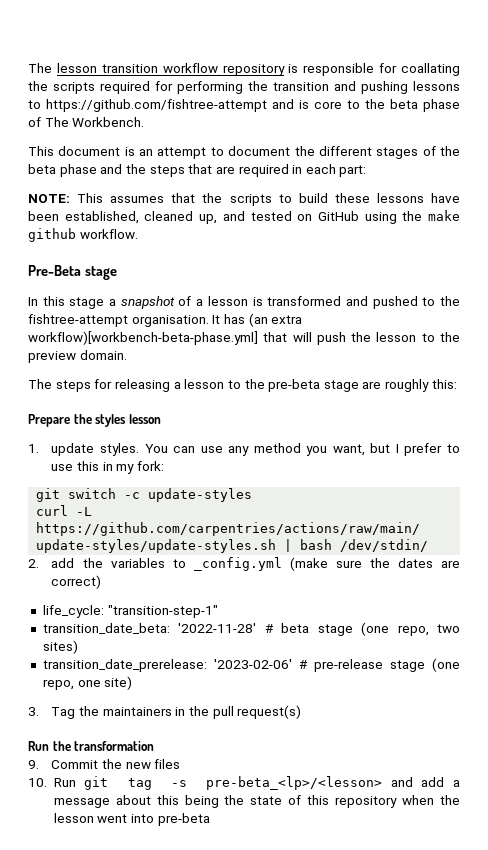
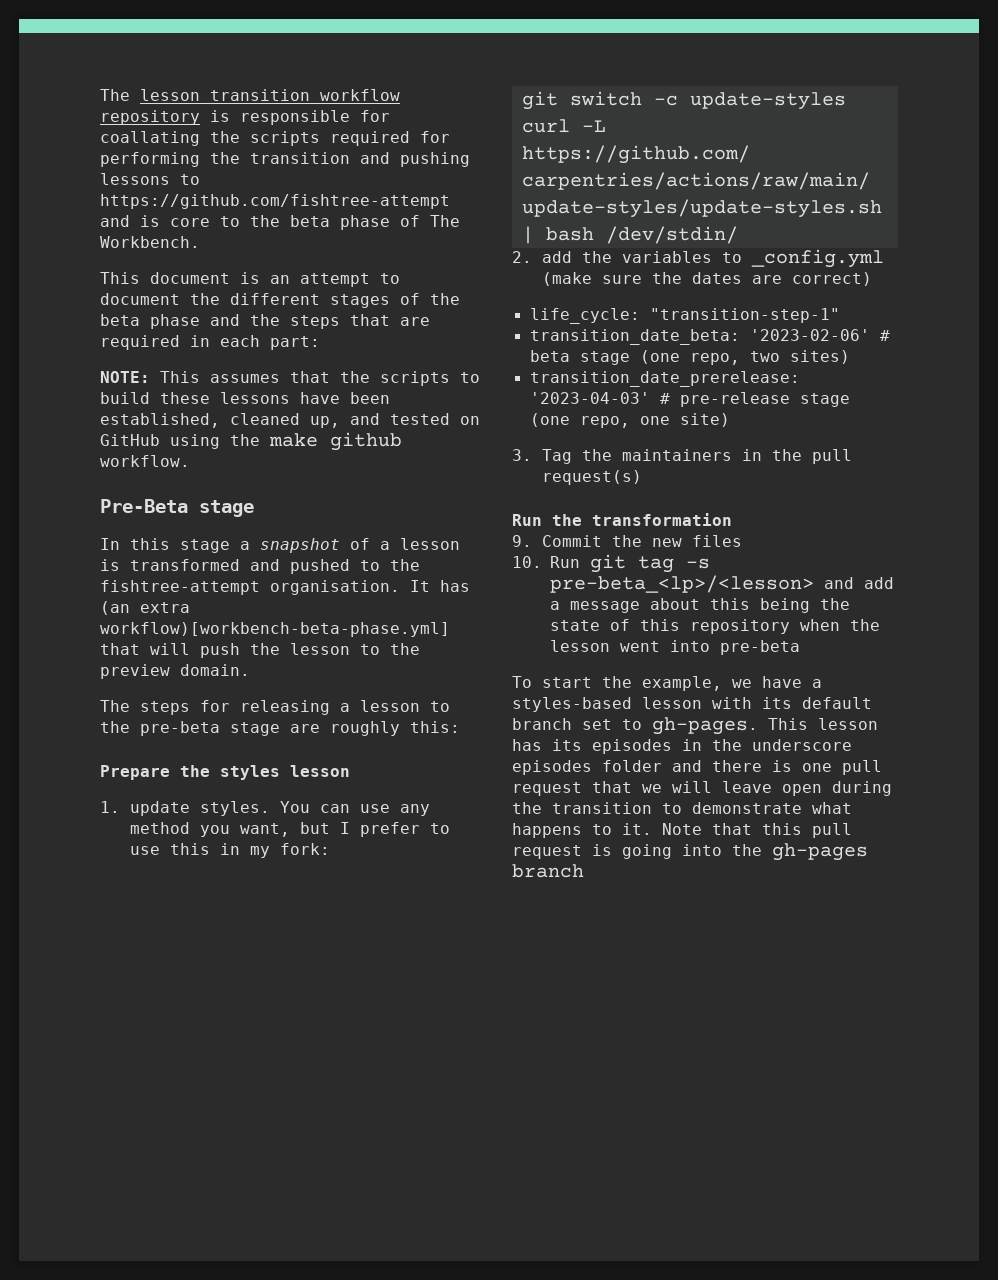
[178,623,257,633] '2022-11-28' -> [749,329,870,341] '2023-02-06'
[213,659,292,669] '2023-02-06' -> [529,392,650,404] '2023-04-03'
(210, 819) none -> [512,676,822,691] [512,697,872,712] [512,717,878,735] [512,739,852,754] [512,760,882,775] [512,781,892,796] [512,802,852,814] [512,823,852,838] [512,843,868,861] [512,864,584,878] // To start the example, we have a styles-based lesson with its default branch set to gh-pages. This lesson has its episodes in the underscore episodes folder and there is one pull request that we will leave open during the transition to demonstrate what happens to it. Note that this pull request is going into the gh-pages branch

